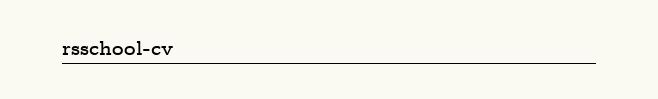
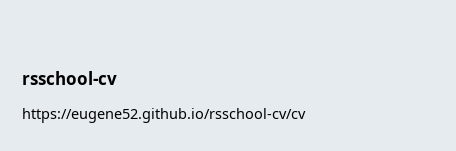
(173, 48) none -> [22,108,306,123] // https://eugene52.github.io/rsschool-cv/cv

